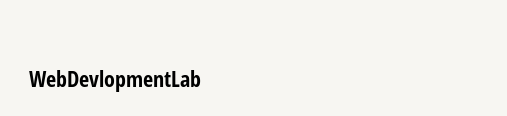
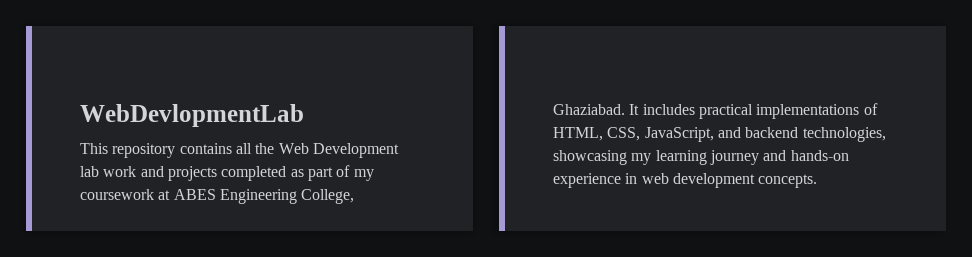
(201, 81) none -> [80,143,399,158] [80,165,374,181] [80,189,355,204] [553,103,878,119] [553,127,886,142] [553,150,849,165] [553,173,818,188] // This repository contains all the Web Development lab work and projects completed as part of my coursework at ABES Engineering College, Ghaziabad. It includes practical implementations of HTML, CSS, JavaScript, and backend technologies, showcasing my learning journey and hands-on experience in web development concepts.

